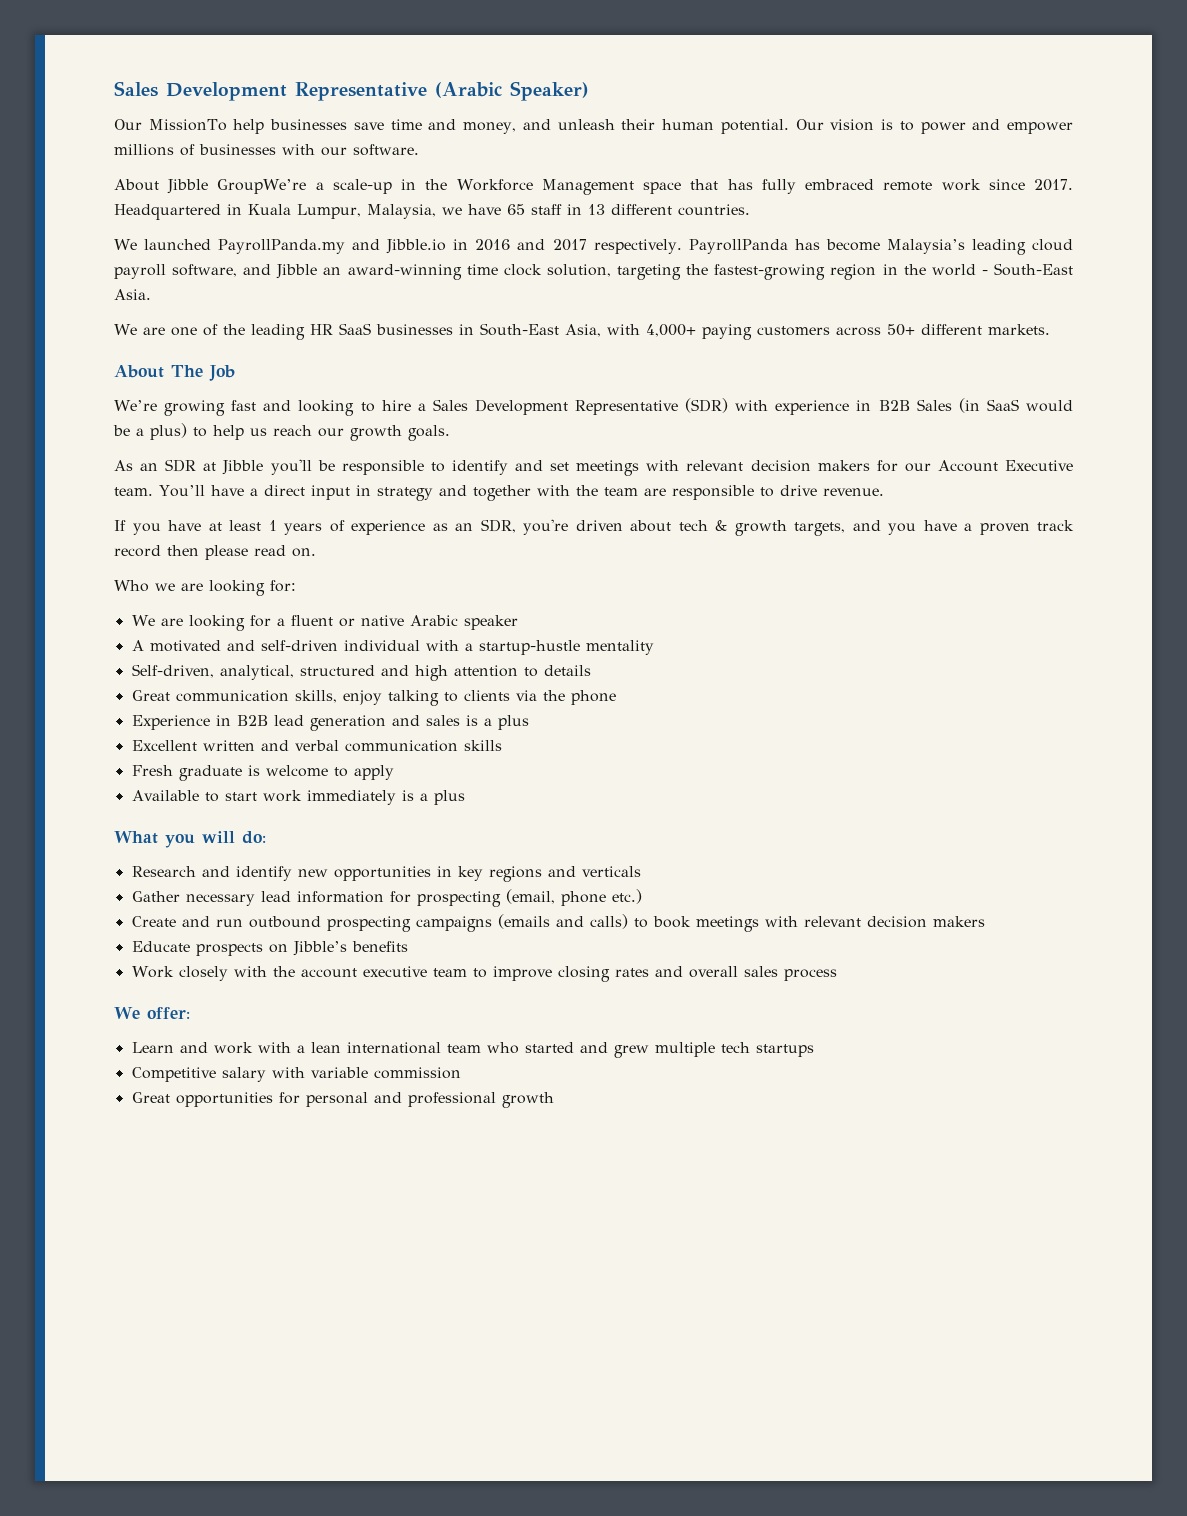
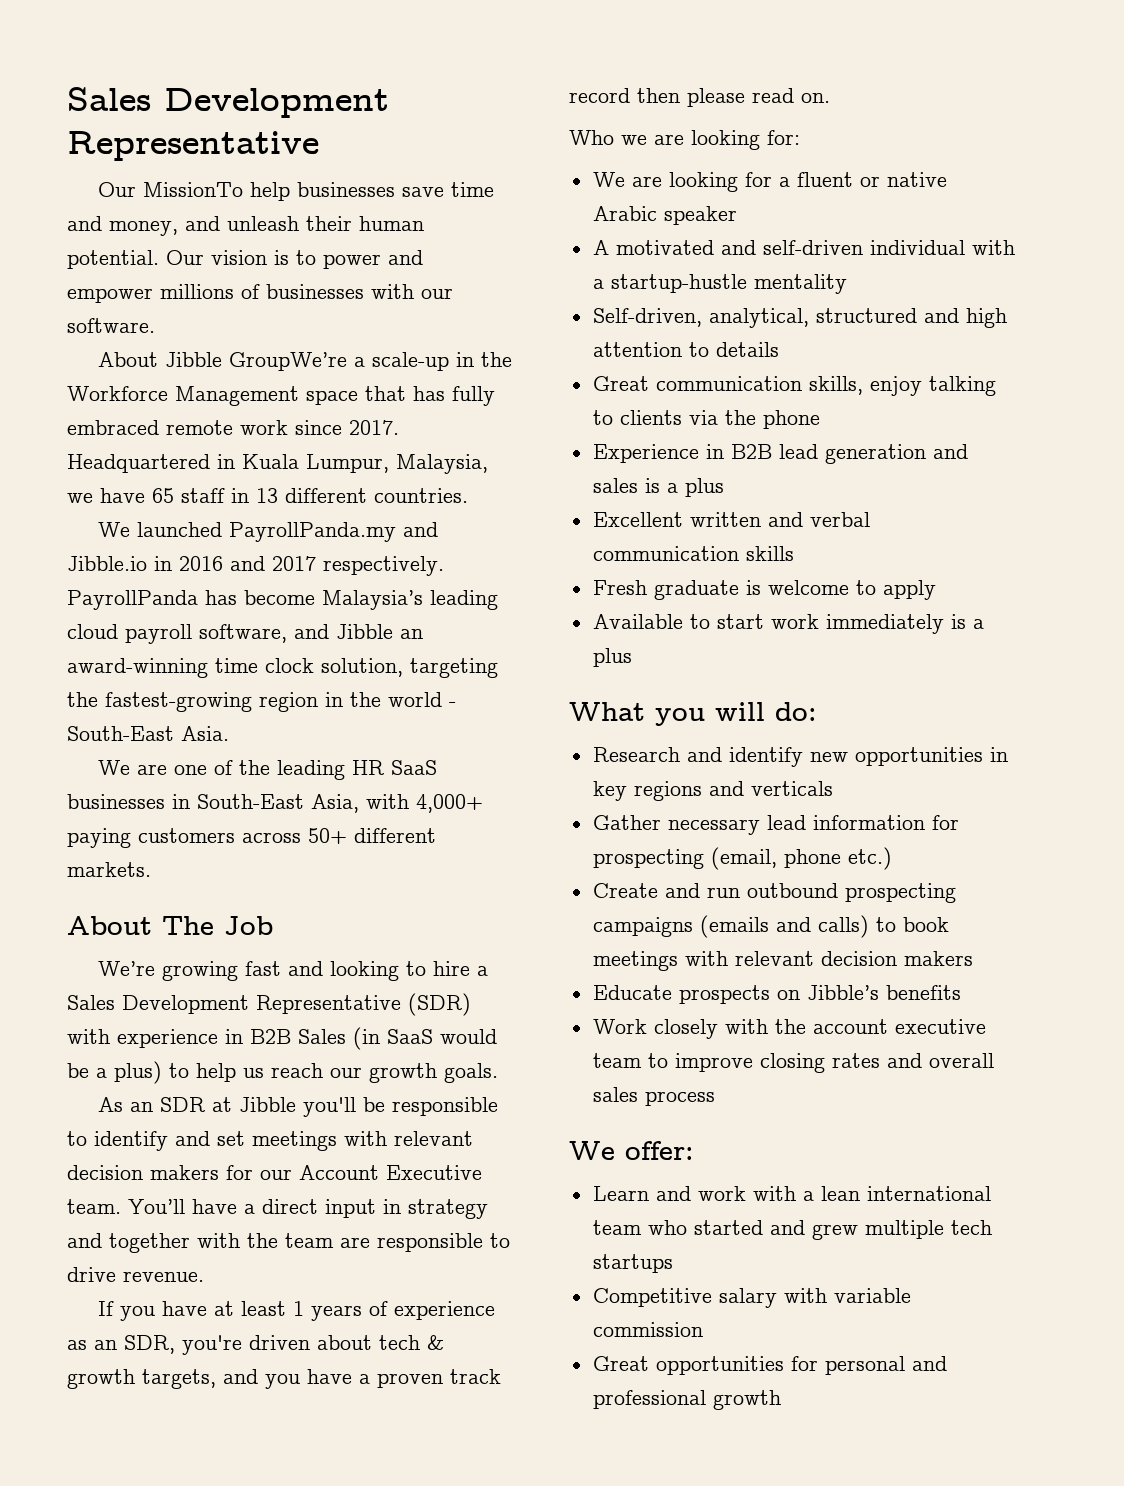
[114,81,589,101] Sales Development Representative (Arabic Speaker) -> [67,87,389,118] [67,131,319,161] Sales Development Representative

